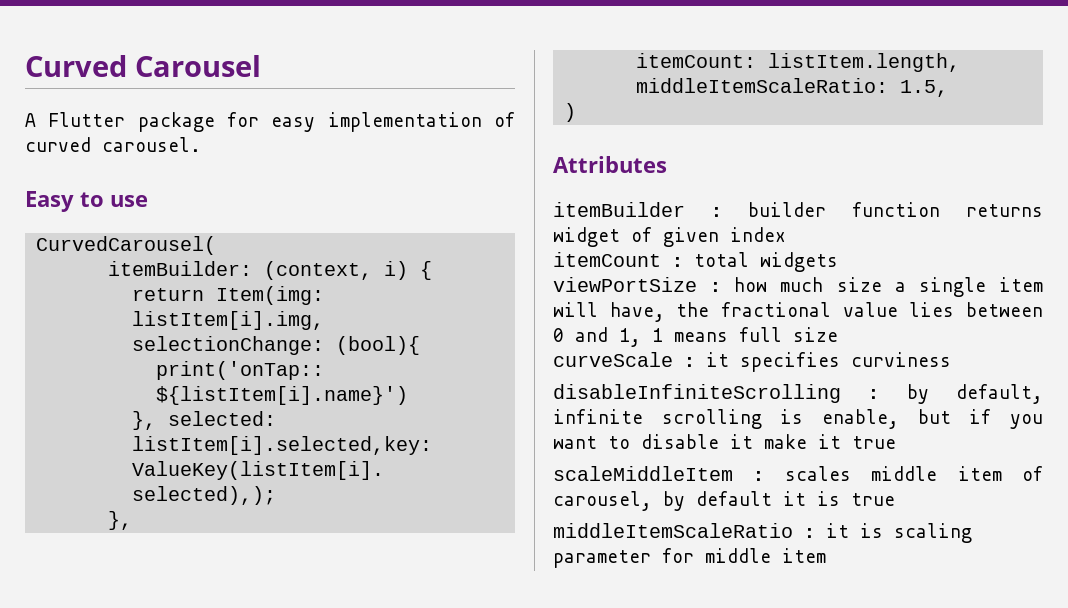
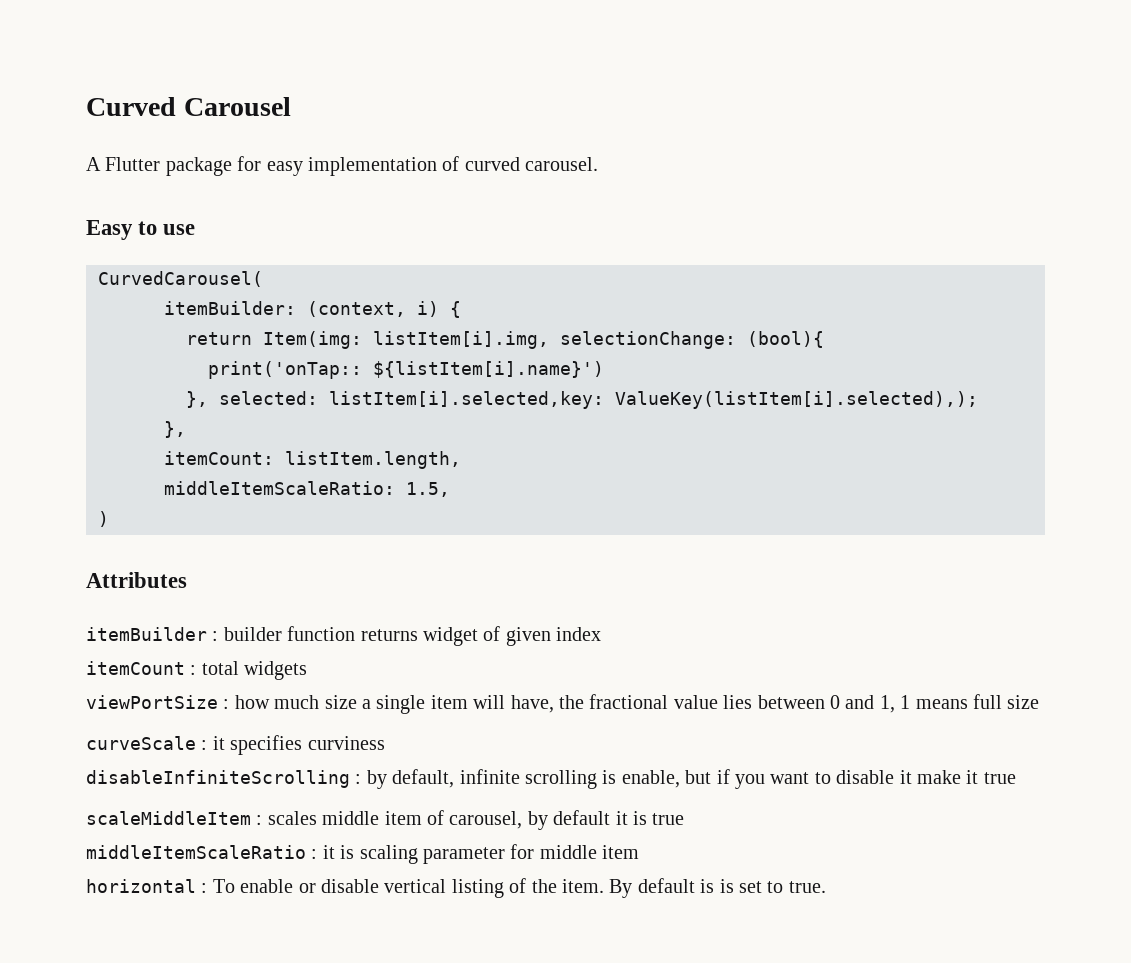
(826, 555) none -> [86,878,826,898] // horizontal : To enable or disable vertical listing of the item. By default is is set to true.

